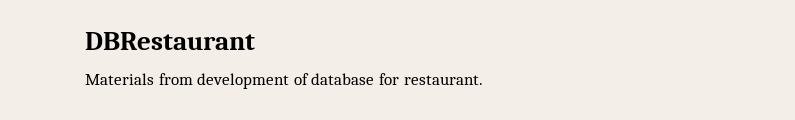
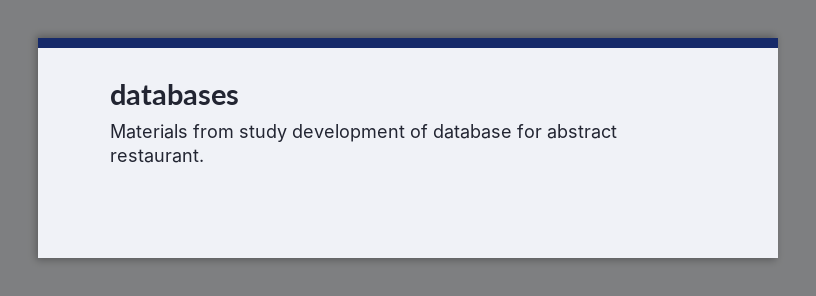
[85,32,255,50] DBRestaurant -> [110,84,239,105] databases
(193, 79) none -> [239,124,287,142] study
(399, 79) none -> [547,124,617,139] abstract

